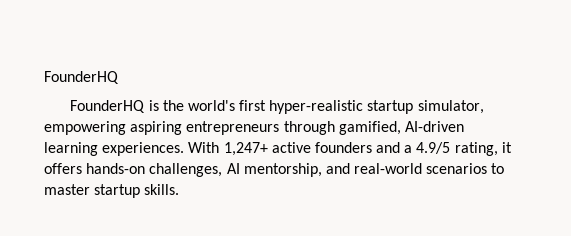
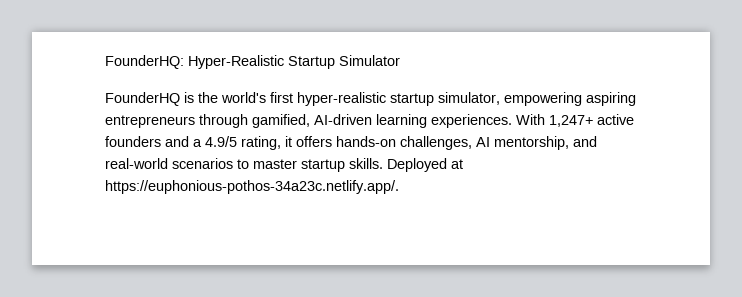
[44,71,119,84] FounderHQ -> [105,55,400,69] FounderHQ: Hyper-Realistic Startup Simulator
(180, 189) none -> [387,158,463,172] [105,180,399,194] Deployed at https://euphonious-pothos-34a23c.netlify.app/.

